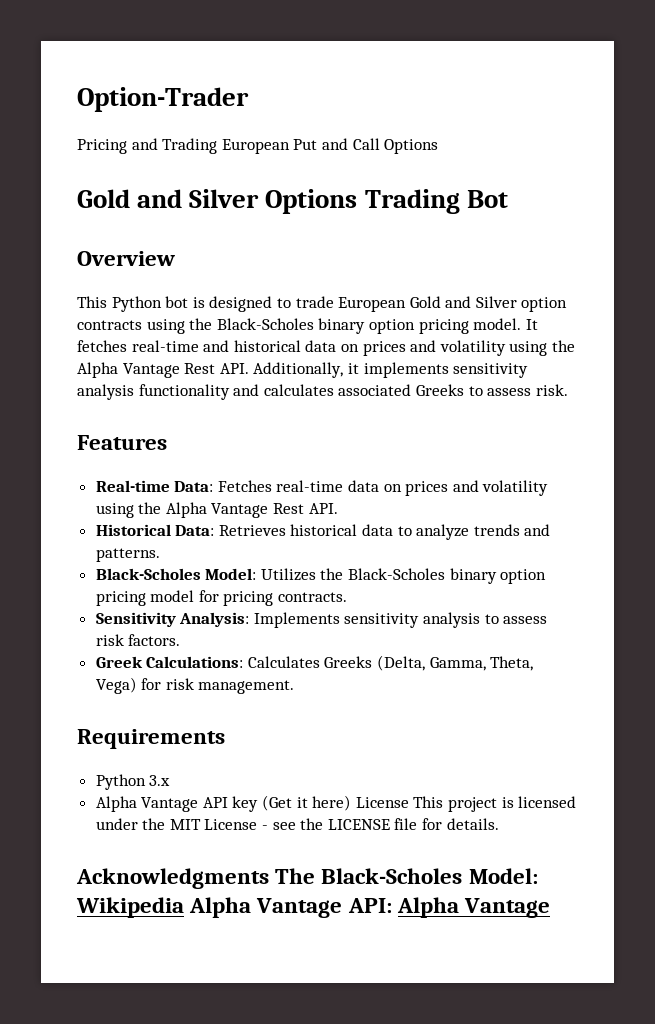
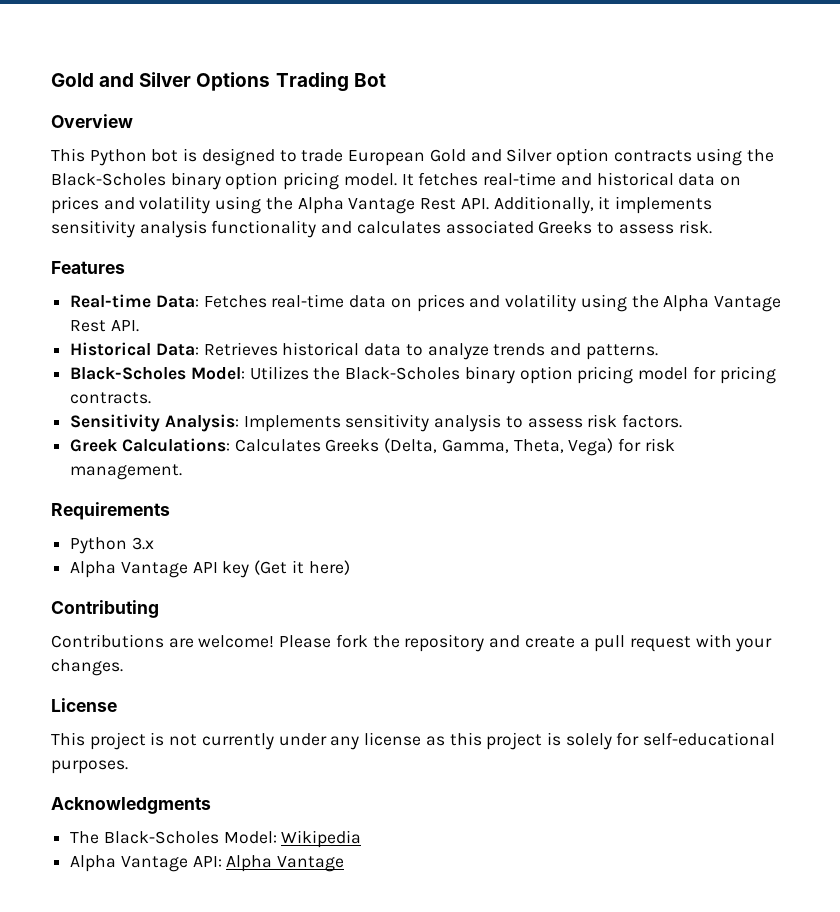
[77,87,249,112] [77,138,439,154] Option-Trader // Pricing and Trading European Put and Call Options // -> (51, 80) none
[355,797,409,808] License -> [51,600,159,618] [51,634,773,652] [51,659,123,676] [51,698,117,712] // Contributing // Contributions are welcome! Please fork the repository and create a pull request with your changes. // License //
[518,796,577,808] [95,818,499,830] licensed under the MIT License - see the LICENSE file for details. -> [169,732,776,750] [51,760,128,774] not currently under any license as this project is solely for self-educational purposes.
(269, 878) none -> (211, 805) //
(184, 907) none -> (362, 839) //

